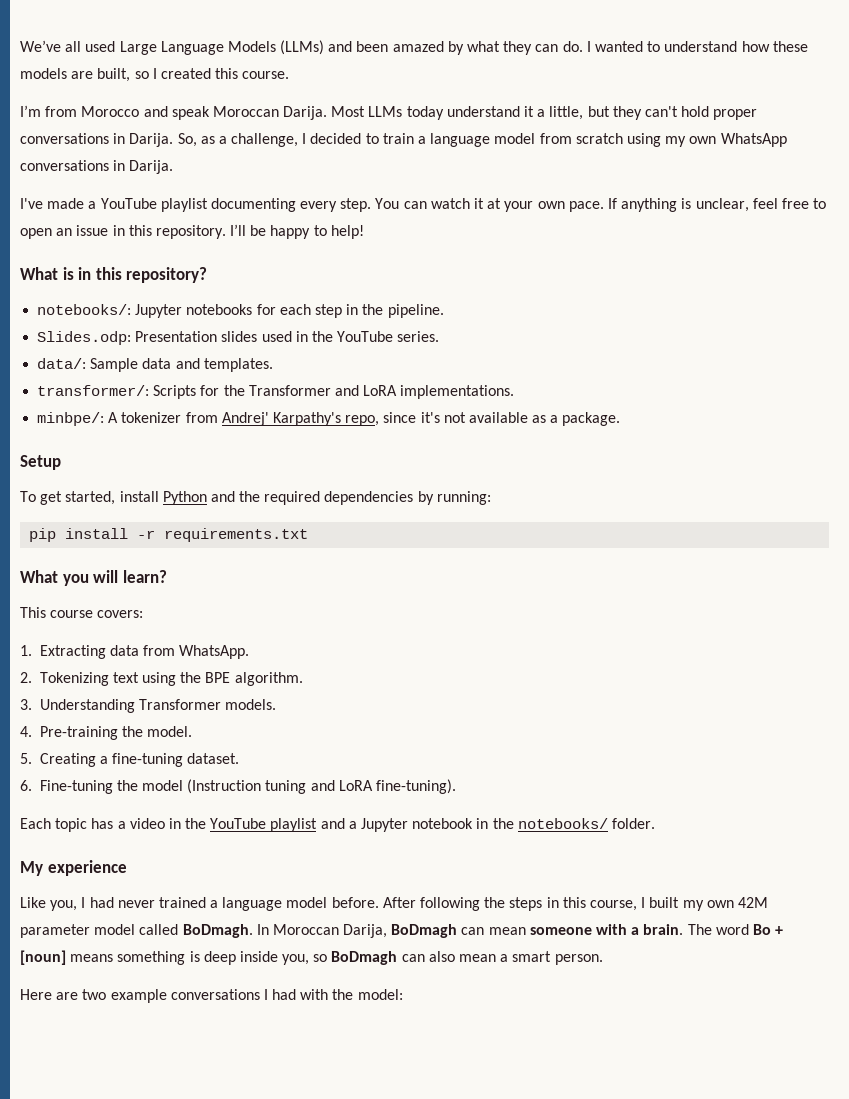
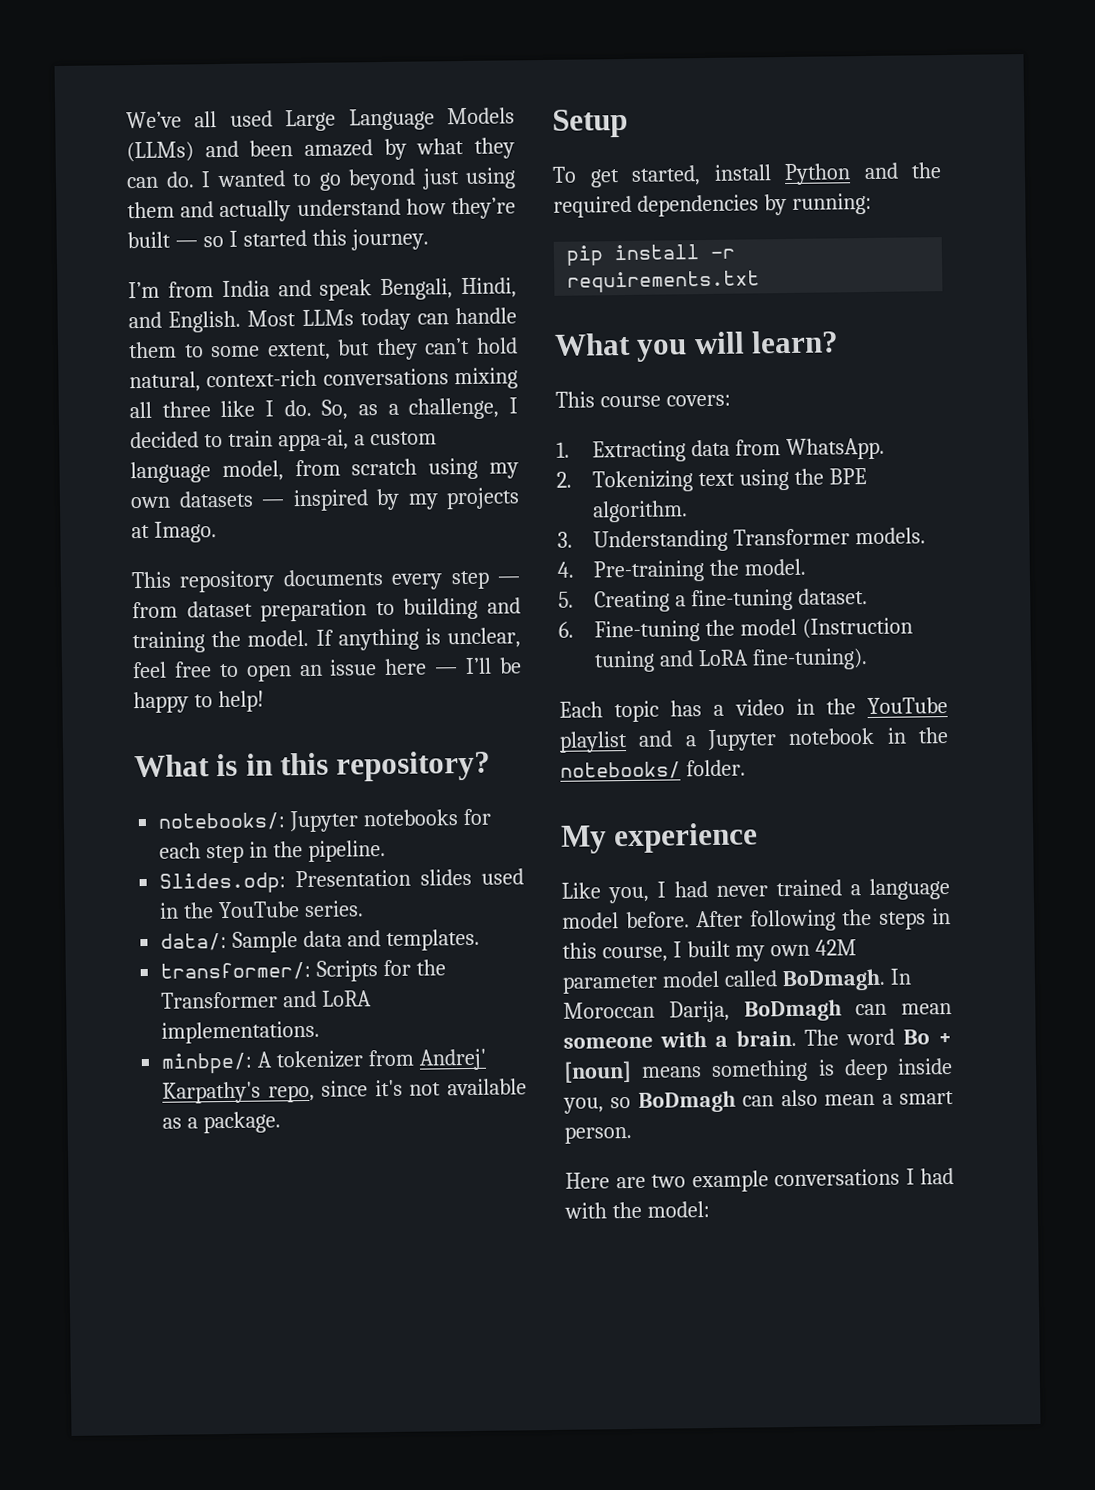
[664,41,808,52] [20,68,290,82] understand how these models are built, so I created this course. -> [318,167,516,191] [127,197,516,223] [127,228,429,251] go beyond just using them and actually understand how they’re built — so I started this journey.
[81,106,140,117] Morocco -> [221,280,270,298] India
[212,106,758,120] [20,133,174,147] Moroccan Darija. Most LLMs today understand it a little, but they can't hold proper conversations in Darija. -> [380,277,517,301] [128,307,517,333] [128,337,518,361] [129,367,518,393] [129,399,312,419] Bengali, Hindi, and English. Most LLMs today can handle them to some extent, but they can’t hold natural, context-rich conversations mixing all three like I do.
[418,133,536,147] a language model -> [277,429,437,452] [130,460,284,484] appa-ai, a custom language model,
[720,133,787,147] [20,160,174,174] [20,198,604,212] WhatsApp conversations in Darija. // I've made a YouTube playlist documenting every step. You can watch it at your own pace. -> [178,487,520,512] [131,521,217,543] [131,569,520,593] [132,597,521,622] [132,629,310,654] datasets — inspired by my projects at Imago. // This repository documents every step — from dataset preparation to building and training the model.
[112,225,226,239] in this repository. -> [384,658,459,676] here —

